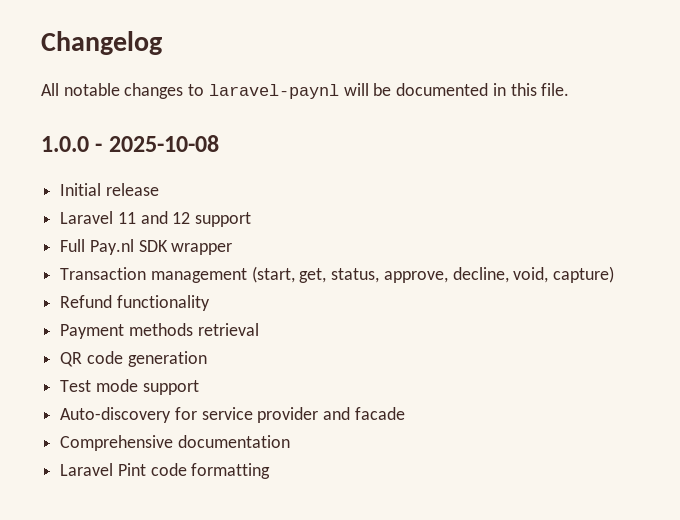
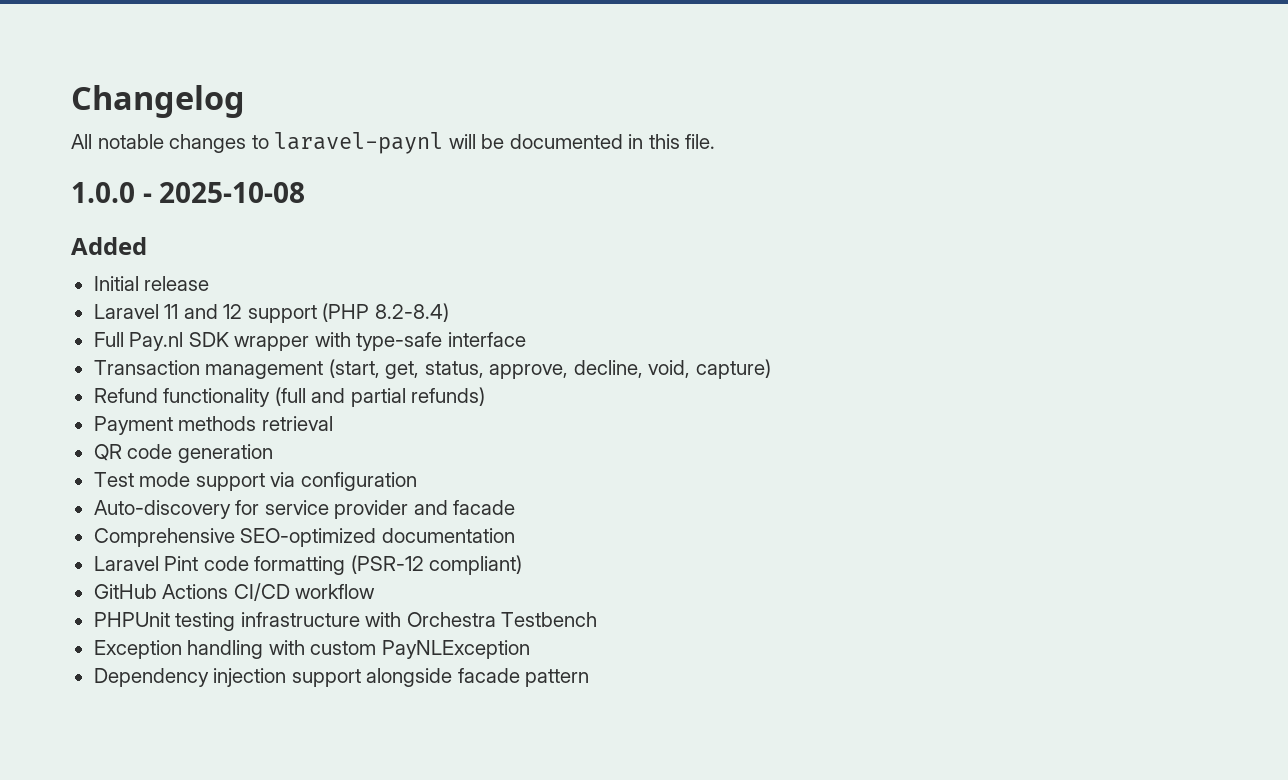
(219, 143) none -> [71,237,147,255] // Added
(252, 219) none -> [322,303,449,322] (PHP 8.2-8.4)
(233, 249) none -> [314,332,526,351] with type-safe interface
(210, 303) none -> [274,387,486,407] (full and partial refunds)
(199, 387) none -> [270,472,417,491] via configuration
(174, 443) none -> [240,528,377,547] SEO-optimized
(271, 471) none -> [350,555,523,575] [93,583,376,601] [93,612,598,631] [93,640,530,659] [93,668,590,687] (PSR-12 compliant) // GitHub Actions CI/CD workflow // PHPUnit testing infrastructure with Orchestra Testbench // Exception handling with custom PayNLException // Dependency injection support alongside facade pattern

